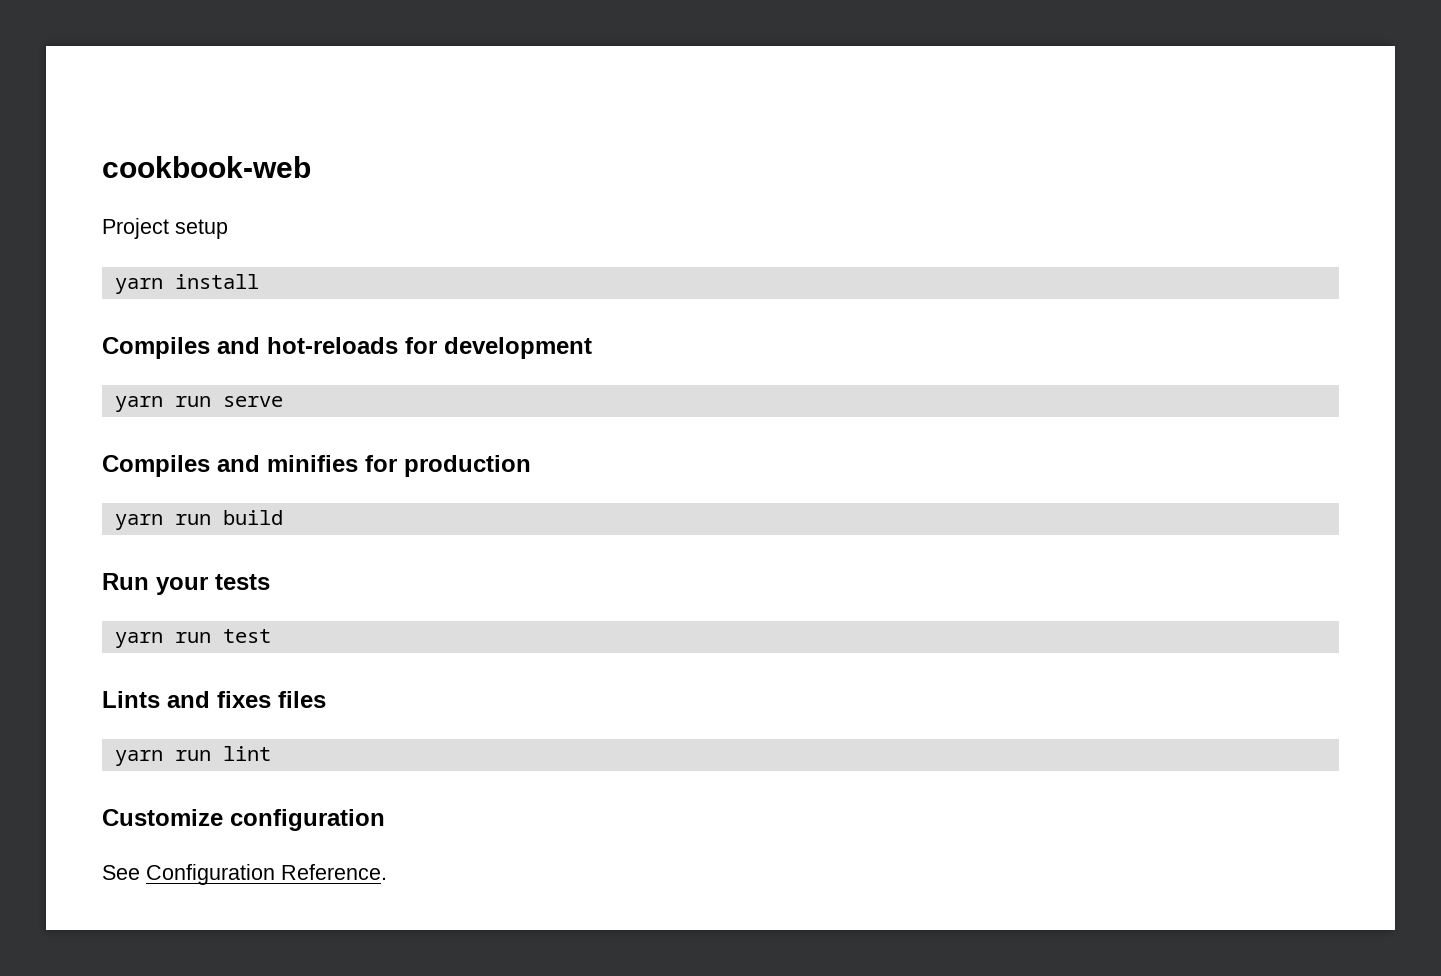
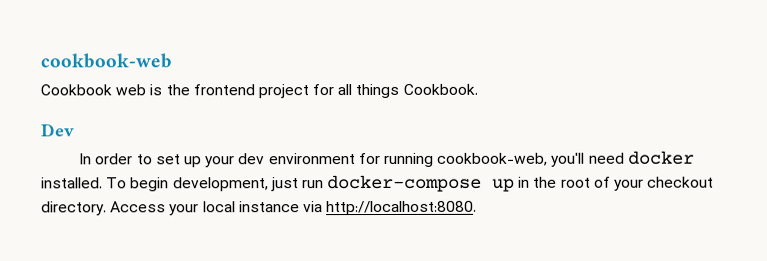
[102,218,228,239] [114,274,259,294] [102,337,592,359] [114,396,283,412] [102,455,531,477] [114,510,283,530] [102,573,270,595] [114,629,271,648] [102,691,326,708] [114,746,271,766] [102,809,385,831] [102,864,387,885] Project setup // yarn install // Compiles and hot-reloads for development // yarn run serve // Compiles and minifies for production // yarn run build // Run your tests // yarn run test // Lints and fixes files // yarn run lint // Customize configuration // See Configuration Reference. -> [40,83,478,99] [40,123,75,137] [79,150,695,168] [41,174,715,193] [41,200,478,216] Cookbook web is the frontend project for all things Cookbook. // Dev // In order to set up your dev environment for running cookbook-web, you'll need docker installed. To begin development, just run docker-compose up in the root of your checkout directory. Access your local instance via http://localhost:8080.

